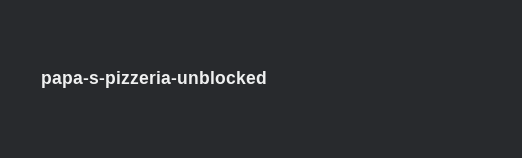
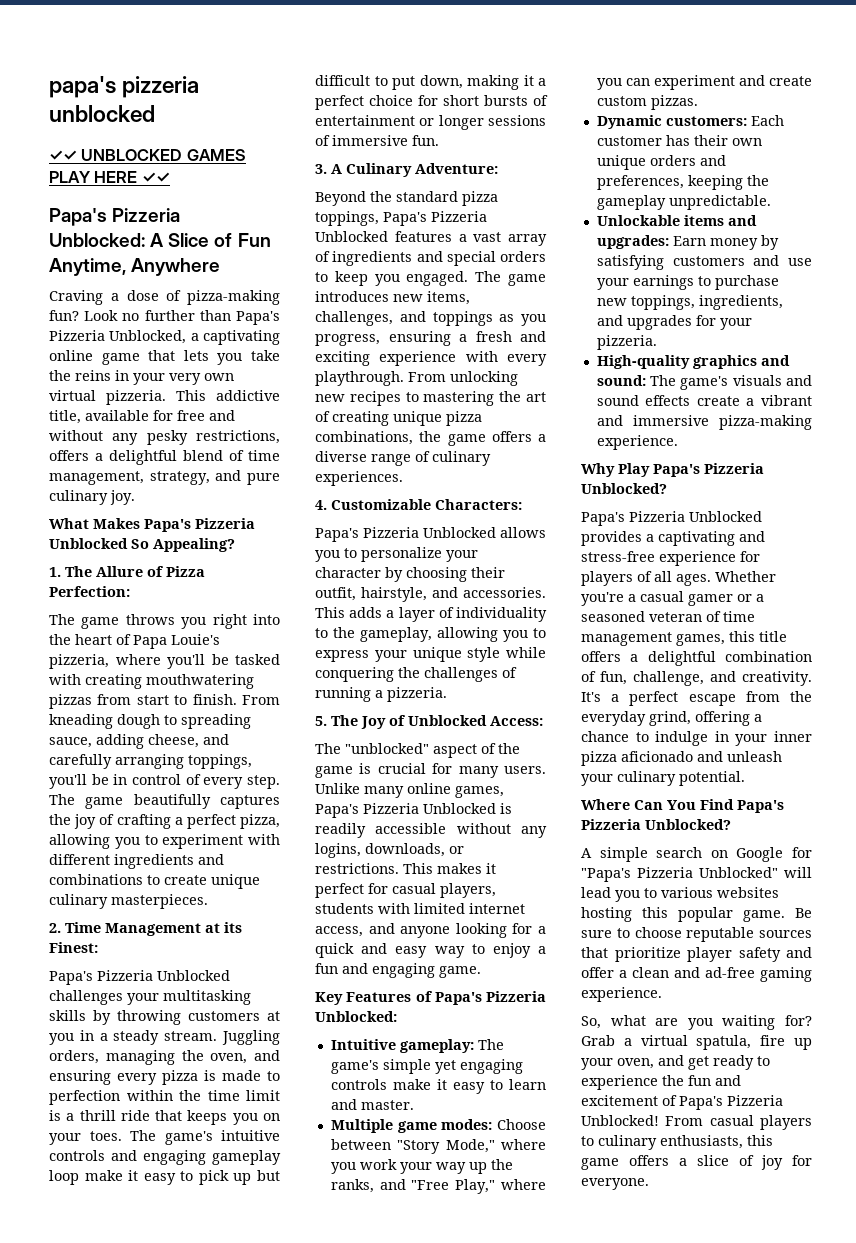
[41,71,267,88] papa-s-pizzeria-unblocked -> [49,76,200,98] [49,105,155,122] [49,149,246,161] [49,171,170,183] [49,208,181,226] [49,233,271,247] [49,258,221,276] [49,290,280,305] [49,310,280,325] [49,330,280,345] [49,350,280,365] [49,370,234,385] [49,390,280,405] [49,410,235,424] [49,430,280,445] [49,450,280,465] [49,470,280,485] [49,490,135,505] [49,518,255,532] [49,538,235,552] [49,566,205,577] [49,586,130,597] [49,614,280,629] [49,634,220,649] [49,654,280,669] [49,674,254,689] [49,694,280,709] [49,714,251,729] [49,734,229,749] [49,754,252,769] [49,774,280,789] [49,794,280,809] [49,814,280,829] [49,834,280,849] [49,854,224,869] [49,874,260,889] [49,894,208,909] [49,922,242,936] [49,942,98,953] [49,970,230,985] [49,990,251,1005] [49,1010,280,1025] [49,1030,280,1045] [49,1050,280,1065] [49,1070,280,1085] [49,1090,280,1105] [49,1110,280,1125] [49,1130,280,1145] [49,1150,281,1165] [49,1170,280,1185] [315,75,546,90] [315,95,548,110] [315,115,546,130] [315,135,439,146] [315,163,498,177] [315,191,498,206] [315,211,487,226] [315,231,547,246] [315,251,546,266] [315,271,546,286] [315,291,470,305] [315,311,546,326] [315,331,546,346] [315,351,547,366] [315,371,518,386] [315,391,546,406] [315,411,482,426] [315,431,546,446] [315,451,491,466] [315,471,403,486] [315,499,522,510] [315,527,546,542] [315,547,478,562] [315,567,505,582] [315,587,546,602] [315,607,547,622] [315,627,546,642] [315,647,546,662] [315,667,517,682] [315,687,447,702] [315,715,543,729] [315,743,520,758] [315,763,546,778] [315,783,504,798] [315,803,512,818] [315,823,547,838] [315,843,464,858] [315,863,496,874] [315,883,496,898] [315,903,525,914] [315,923,546,938] [315,943,546,958] [315,963,481,978] [315,991,546,1005] [315,1011,397,1022] [330,1039,504,1053] [330,1059,523,1074] [330,1079,546,1094] [330,1099,414,1110] [330,1119,546,1133] [330,1139,546,1154] [330,1159,513,1174] [330,1179,546,1194] [596,75,812,90] [596,95,698,110] [596,115,784,129] [596,135,762,146] [596,155,726,170] [596,175,769,190] [596,195,771,210] [596,215,757,226] [596,235,779,250] [596,255,812,270] [596,275,779,290] [596,295,783,310] [596,315,752,330] [596,335,657,350] [596,355,790,369] [596,375,812,390] [596,395,812,406] [596,415,812,430] [596,435,678,450] [581,463,764,477] [581,483,667,494] [581,511,762,526] [581,531,765,546] [581,551,760,566] [581,571,776,586] [581,591,764,606] [581,611,755,622] [581,631,787,646] [581,651,812,666] [581,671,812,686] [581,691,812,706] [581,711,762,726] [581,731,812,746] [581,751,782,766] [581,771,745,786] [581,799,784,813] [581,819,731,830] [581,847,812,862] [581,867,812,882] [581,887,779,902] [581,907,812,922] [581,927,812,942] [581,947,812,962] [581,967,812,982] [581,987,662,1002] [581,1015,812,1030] [581,1035,812,1050] [581,1055,770,1070] [581,1075,741,1090] [581,1095,783,1110] [581,1115,812,1130] [581,1135,773,1150] [581,1155,812,1170] [581,1178,649,1190] papa's pizzeria unblocked // ✓✓ UNBLOCKED GAMES PLAY HERE ✓✓ // Papa's Pizzeria Unblocked: A Slice of Fun Anytime, Anywhere // Craving a dose of pizza-making fun? Look no further than Papa's Pizzeria Unblocked, a captivating online game that lets you take the reins in your very own virtual pizzeria. This addictive title, available for free and without any pesky restrictions, offers a delightful blend of time management, strategy, and pure culinary joy. // What Makes Papa's Pizzeria Unblocked So Appealing? // 1. The Allure of Pizza Perfection: // The game throws you right into the heart of Papa Louie's pizzeria, where you'll be tasked with creating mouthwatering pizzas from start to finish. From kneading dough to spreading sauce, adding cheese, and carefully arranging toppings, you'll be in control of every step. The game beautifully captures the joy of crafting a perfect pizza, allowing you to experiment with different ingredients and combinations to create unique culinary masterpieces. // 2. Time Management at its Finest: // Papa's Pizzeria Unblocked challenges your multitasking skills by throwing customers at you in a steady stream. Juggling orders, managing the oven, and ensuring every pizza is made to perfection within the time limit is a thrill ride that keeps you on your toes. The game's intuitive controls and engaging gameplay loop make it easy to pick up but difficult to put down, making it a perfect choice for short bursts of entertainment or longer sessions of immersive fun. // 3. A Culinary Adventure: // Beyond the standard pizza toppings, Papa's Pizzeria Unblocked features a vast array of ingredients and special orders to keep you engaged. The game introduces new items, challenges, and toppings as you progress, ensuring a fresh and exciting experience with every playthrough. From unlocking new recipes to mastering the art of creating unique pizza combinations, the game offers a diverse range of culinary experiences. // 4. Customizable Characters: // Papa's Pizzeria Unblocked allows you to personalize your character by choosing their outfit, hairstyle, and accessories. This adds a layer of individuality to the gameplay, allowing you to express your unique style while conquering the challenges of running a pizzeria. // 5. The Joy of Unblocked Access: // The "unblocked" aspect of the game is crucial for many users. Unlike many online games, Papa's Pizzeria Unblocked is readily accessible without any logins, downloads, or restrictions. This makes it perfect for casual players, students with limited internet access, and anyone looking for a quick and easy way to enjoy a fun and engaging game. // Key Features of Papa's Pizzeria Unblocked: // Intuitive gameplay: The game's simple yet engaging controls make it easy to learn and master. // Multiple game modes: Choose between "Story Mode," where you work your way up the ranks, and "Free Play," where you can experiment and create custom pizzas. // Dynamic customers: Each customer has their own unique orders and preferences, keeping the gameplay unpredictable. // Unlockable items and upgrades: Earn money by satisfying customers and use your earnings to purchase new toppings, ingredients, and upgrades for your pizzeria. // High-quality graphics and sound: The game's visuals and sound effects create a vibrant and immersive pizza-making experience. // Why Play Papa's Pizzeria Unblocked? // Papa's Pizzeria Unblocked provides a captivating and stress-free experience for players of all ages. Whether you're a casual gamer or a seasoned veteran of time management games, this title offers a delightful combination of fun, challenge, and creativity. It's a perfect escape from the everyday grind, offering a chance to indulge in your inner pizza aficionado and unleash your culinary potential. // Where Can You Find Papa's Pizzeria Unblocked? // A simple search on Google for "Papa's Pizzeria Unblocked" will lead you to various websites hosting this popular game. Be sure to choose reputable sources that prioritize player safety and offer a clean and ad-free gaming experience. // So, what are you waiting for? Grab a virtual spatula, fire up your oven, and get ready to experience the fun and excitement of Papa's Pizzeria Unblocked! From casual players to culinary enthusiasts, this game offers a slice of joy for everyone.

